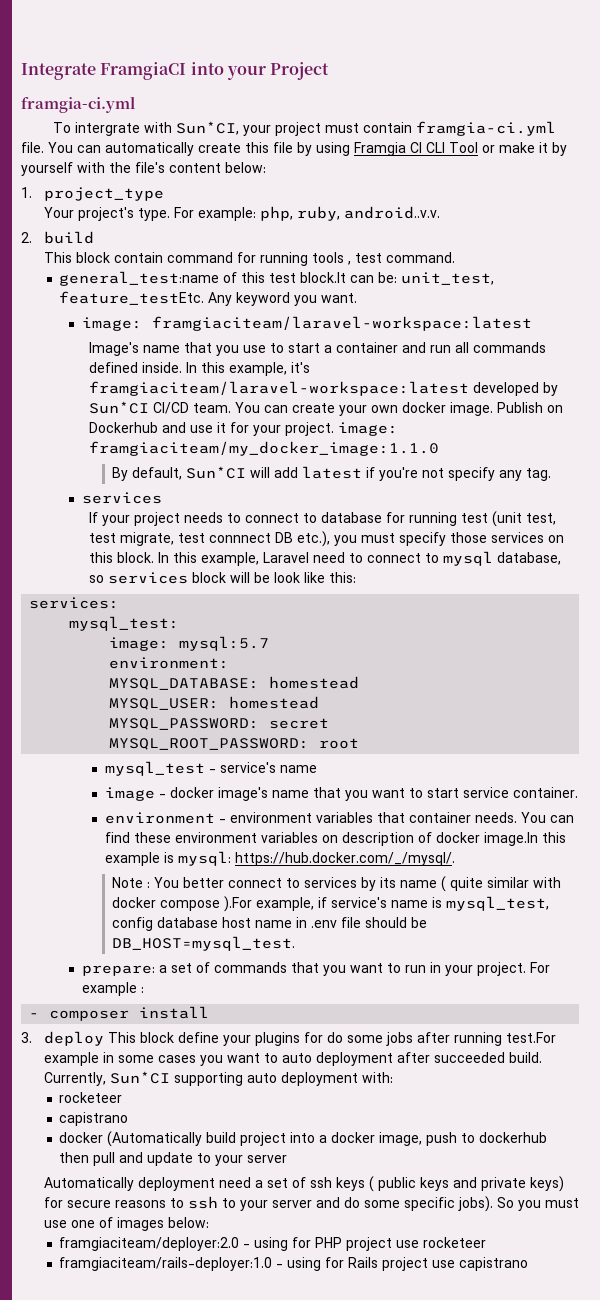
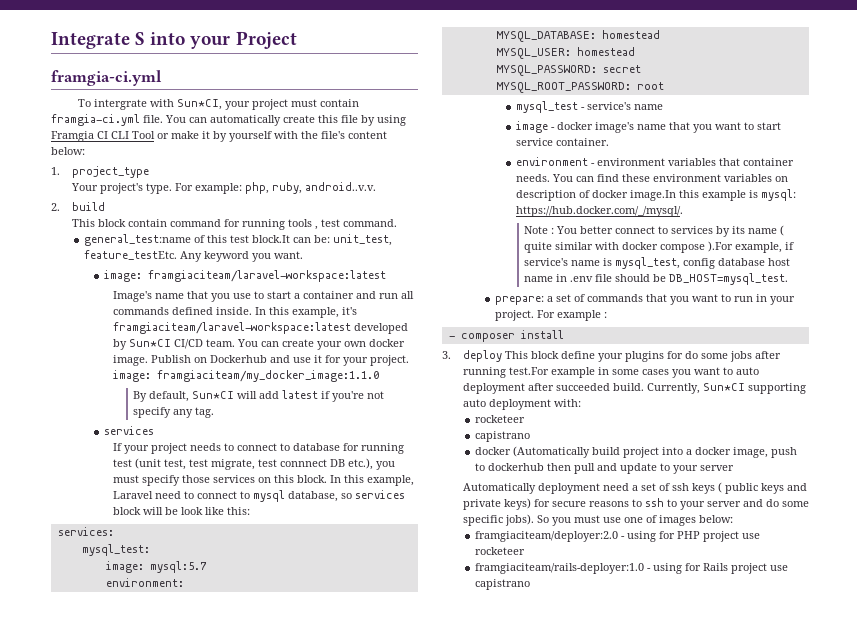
[100,62,187,80] FramgiaCI -> [135,32,146,45] S

